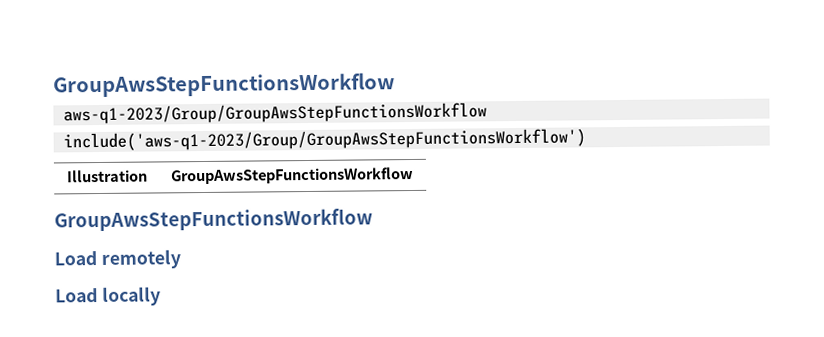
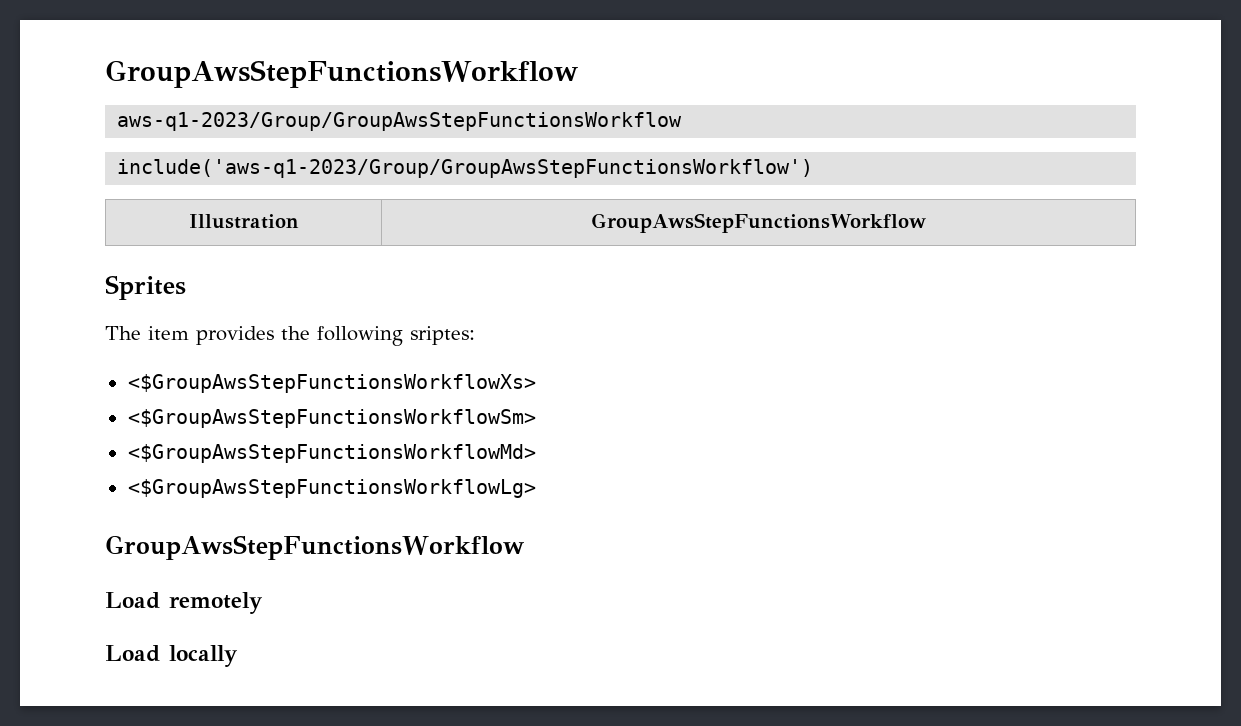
(414, 175) none -> [105,275,186,300] [105,326,475,346] [127,374,536,393] [127,409,536,428] [127,444,536,463] [127,479,536,498] // Sprites // The item provides the following sriptes: // <$GroupAwsStepFunctionsWorkflowXs> // <$GroupAwsStepFunctionsWorkflowSm> // <$GroupAwsStepFunctionsWorkflowMd> // <$GroupAwsStepFunctionsWorkflowLg>

